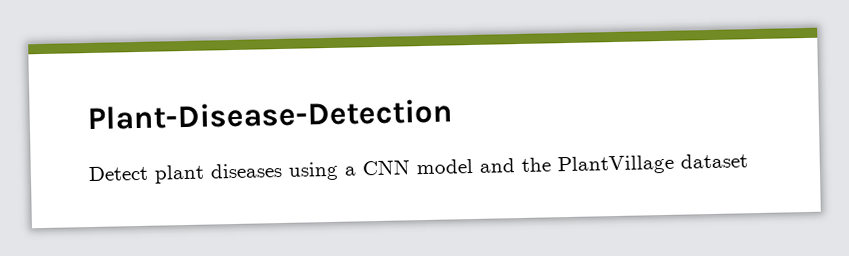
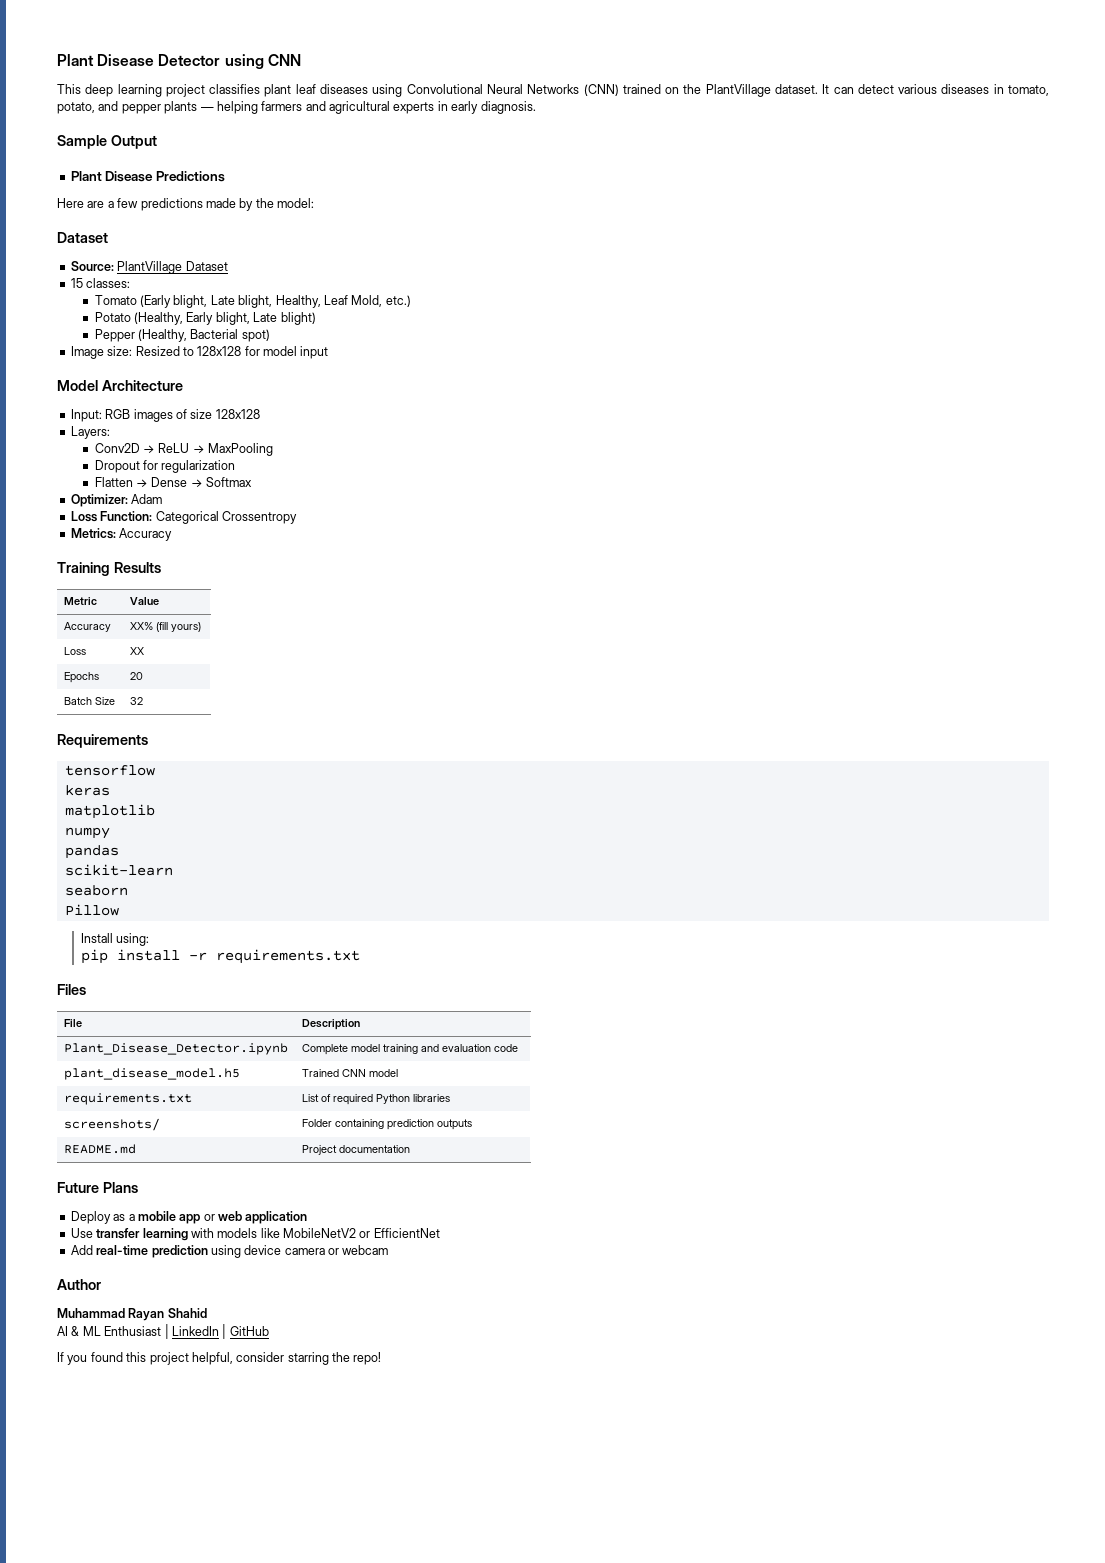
[87,98,453,131] [88,153,748,184] Plant-Disease-Detection // Detect plant diseases using a CNN model and the PlantVillage dataset -> [57,54,301,69] [57,84,1049,97] [57,101,536,114] [57,135,157,149] [70,171,226,182] [57,198,314,211] [57,232,108,243] [70,261,228,274] [70,278,131,288] [94,295,411,308] [94,312,316,325] [94,329,270,342] [70,346,329,359] [57,380,183,391] [70,409,260,422] [70,426,110,439] [94,443,274,456] [94,460,236,473] [94,477,253,487] [70,494,163,507] [70,511,297,524] [70,528,173,541] [57,562,161,576] [63,597,97,605] [129,597,159,605] [63,622,111,632] [129,622,201,632] [63,647,86,655] [129,647,144,655] [63,672,99,683] [129,672,143,680] [63,697,115,705] [129,697,143,705] [57,734,148,748] [64,765,155,776] [64,785,110,796] [64,804,155,819] [64,827,110,839] [64,845,119,859] [64,864,173,876] [64,885,128,896] [64,904,119,916] [80,933,150,946] [80,949,360,964] [57,984,86,995] [63,1019,82,1027] [301,1019,360,1030] [63,1043,288,1055] [301,1044,518,1055] [63,1068,240,1080] [301,1069,398,1077] [63,1093,192,1105] [301,1094,450,1105] [63,1118,160,1131] [301,1119,472,1130] [63,1144,136,1154] [301,1145,410,1155] [57,1182,138,1193] [70,1211,308,1224] [70,1228,440,1241] [70,1245,389,1258] [57,1279,101,1290] [57,1308,207,1321] [57,1324,269,1339] [57,1352,382,1365] Plant Disease Detector using CNN // This deep learning project classifies plant leaf diseases using Convolutional Neural Networks (CNN) trained on the PlantVillage dataset. It can detect various diseases in tomato, potato, and pepper plants — helping farmers and agricultural experts in early diagnosis. // Sample Output // Plant Disease Predictions // Here are a few predictions made by the model: // Dataset // Source: PlantVillage Dataset // 15 classes: // Tomato (Early blight, Late blight, Healthy, Leaf Mold, etc.) // Potato (Healthy, Early blight, Late blight) // Pepper (Healthy, Bacterial spot) // Image size: Resized to 128x128 for model input // Model Architecture // Input: RGB images of size 128x128 // Layers: // Conv2D → ReLU → MaxPooling // Dropout for regularization // Flatten → Dense → Softmax // Optimizer: Adam // Loss Function: Categorical Crossentropy // Metrics: Accuracy // Training Results // Metric | Value // Accuracy | XX% (fill yours) // Loss | XX // Epochs | 20 // Batch Size | 32 // Requirements // tensorflow // keras // matplotlib // numpy // pandas // scikit-learn // seaborn // Pillow // Install using: // pip install -r requirements.txt // Files // File | Description // Plant_Disease_Detector.ipynb | Complete model training and evaluation code // plant_disease_model.h5 | Trained CNN model // requirements.txt | List of required Python libraries // screenshots/ | Folder containing prediction outputs // README.md | Project documentation // Future Plans // Deploy as a mobile app or web application // Use transfer learning with models like MobileNetV2 or EfficientNet // Add real-time prediction using device camera or webcam // Author // Muhammad Rayan Shahid // AI & ML Enthusiast | LinkedIn | GitHub // If you found this project helpful, consider starring the repo!

